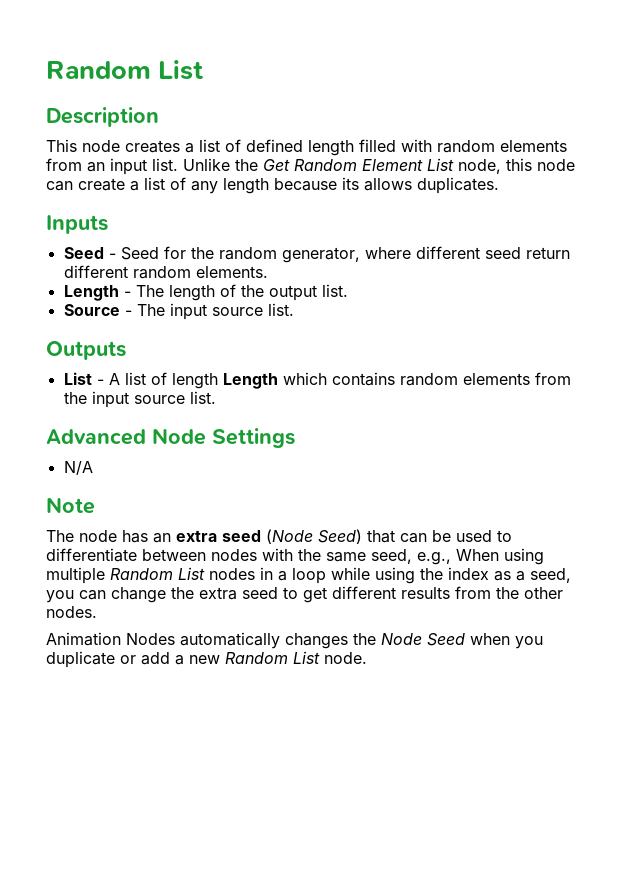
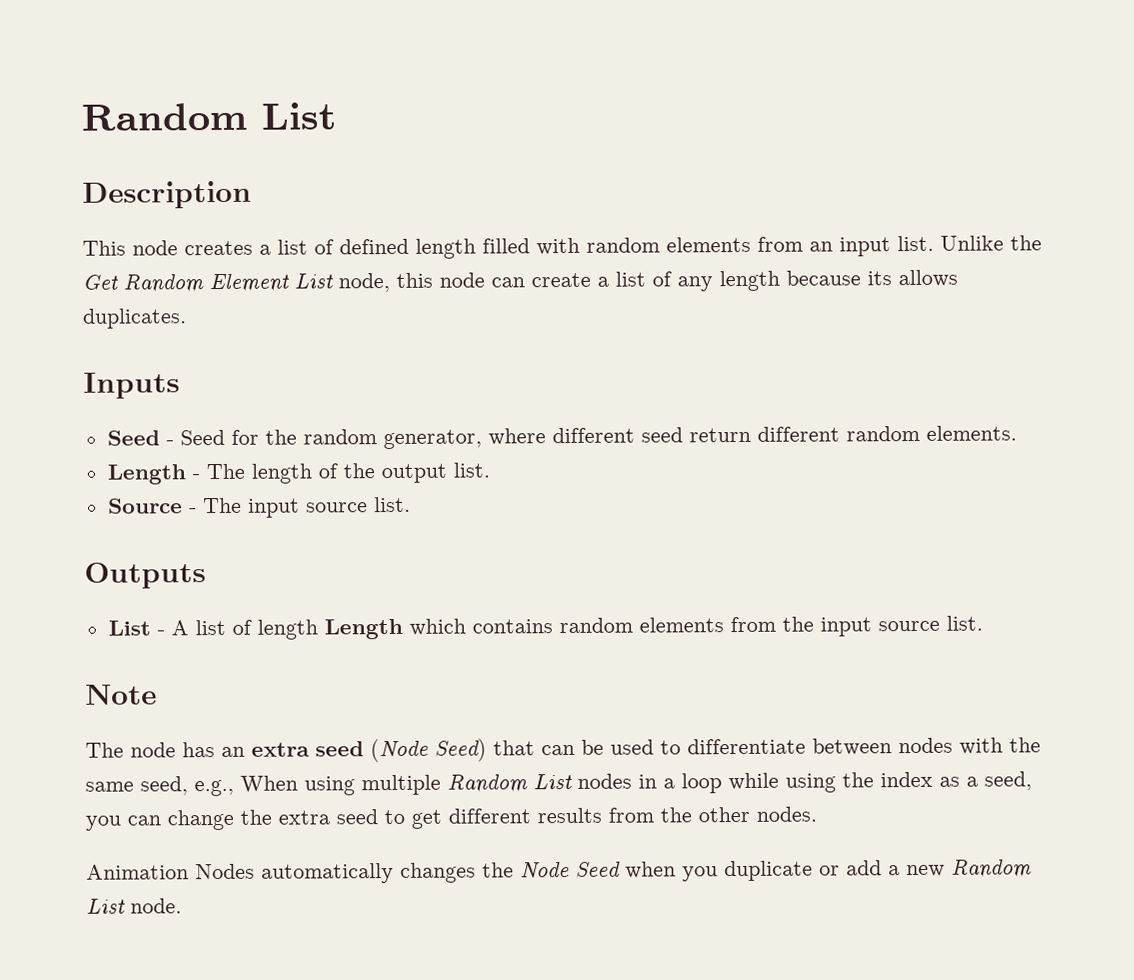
[46,428,295,448] [63,461,93,475] // Advanced Node Settings // N/A -> (983, 623) none

